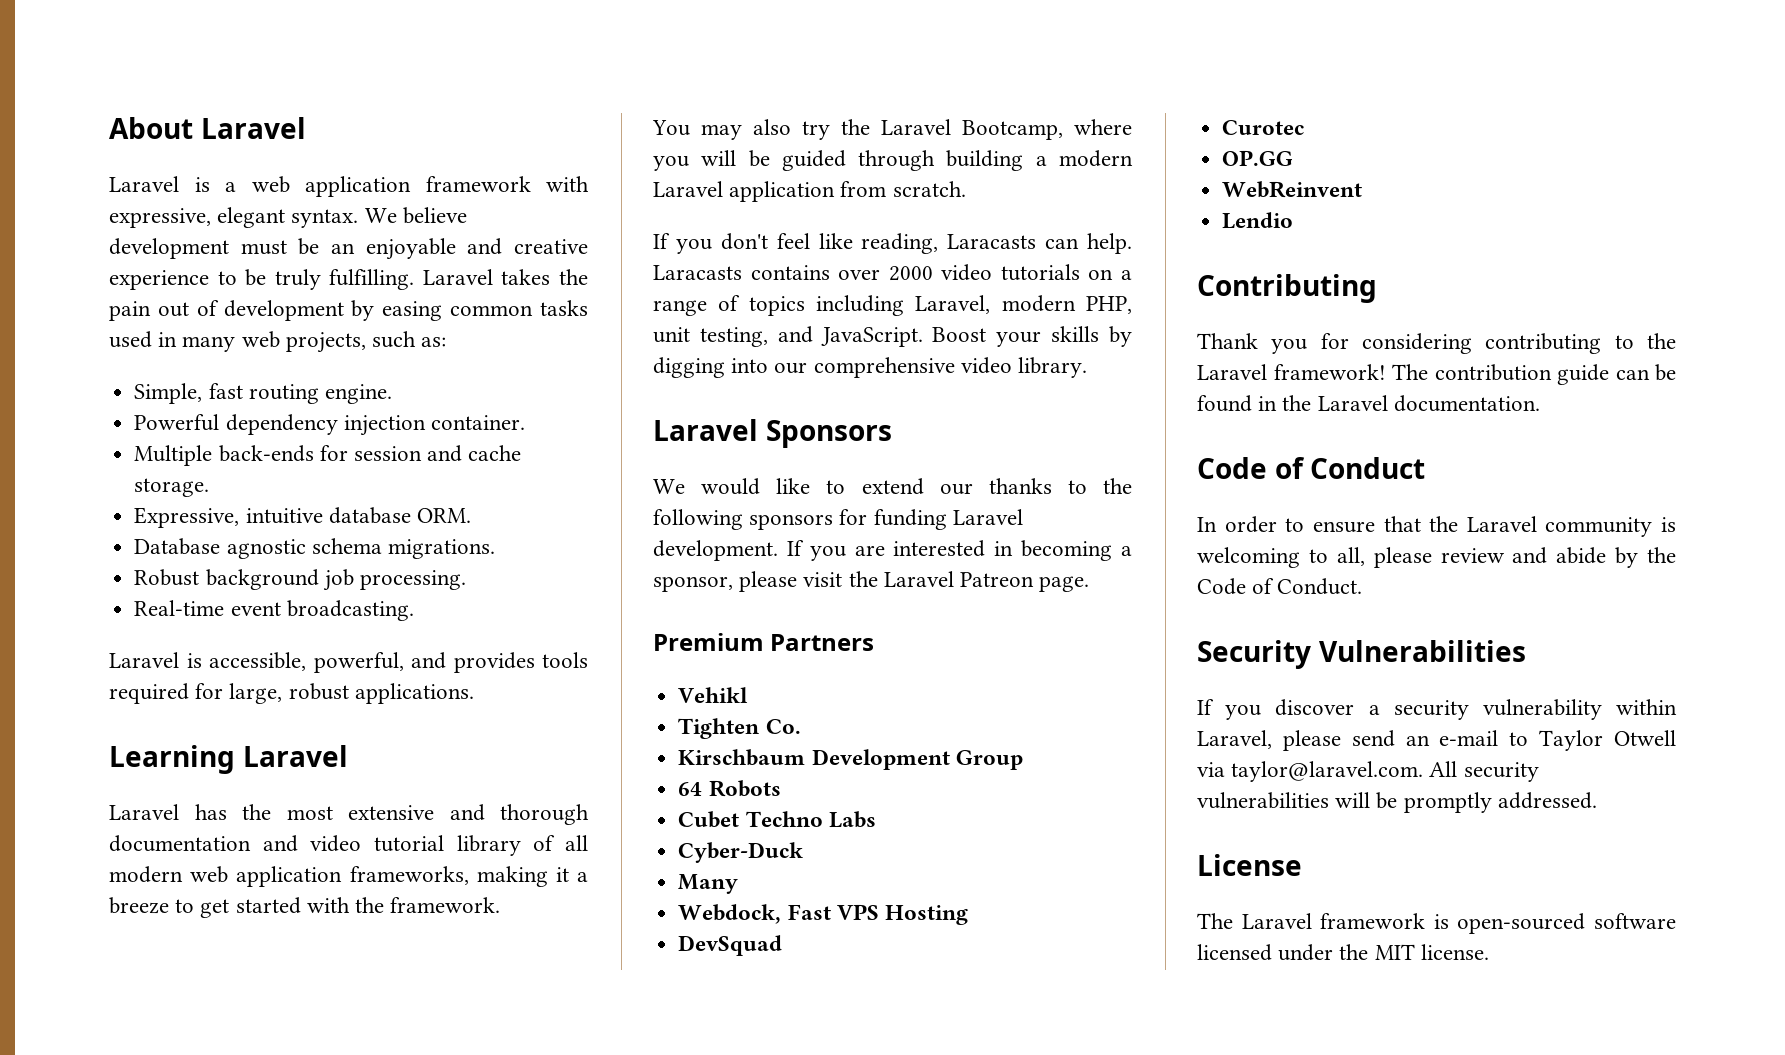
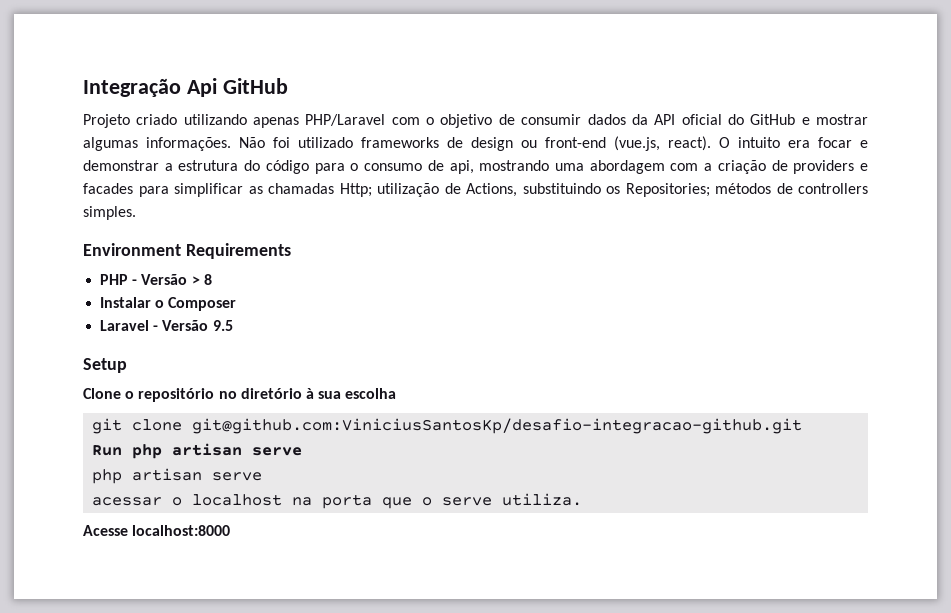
[109,117,306,139] [109,176,589,197] [109,207,467,228] [109,238,588,260] [109,269,588,290] [109,300,588,321] [109,331,447,353] [134,383,392,404] [134,414,525,436] [134,445,522,466] [134,478,210,497] [134,507,471,528] [134,538,495,559] [134,569,466,591] [134,600,414,621] [109,652,588,673] [109,683,474,704] [109,745,348,774] [109,804,589,825] [109,835,588,856] [109,866,588,887] [109,897,501,918] [652,119,1132,140] [653,150,1133,171] [653,181,966,202] [653,233,1132,254] [653,264,1132,281] [653,295,1132,316] [653,326,1132,347] [653,357,1088,378] [653,419,892,448] [653,478,1132,495] [653,509,1023,530] [653,540,1132,561] [653,571,1090,592] [653,633,875,651] [678,687,749,703] [678,718,801,739] [678,749,1023,770] [678,780,781,797] [678,811,876,828] [678,842,804,863] [678,874,739,894] [678,904,968,925] [678,935,783,956] [1222,120,1305,135] [1222,150,1294,166] [1222,181,1363,198] [1222,212,1294,229] [1197,274,1377,303] [1197,333,1676,354] [1197,364,1676,385] [1197,395,1540,412] [1197,457,1426,479] [1197,516,1676,537] [1197,547,1676,568] [1197,578,1363,595] [1197,640,1526,669] [1197,699,1677,720] [1197,730,1676,751] [1197,761,1539,782] [1197,792,1597,813] [1197,854,1302,876] [1197,913,1676,934] [1197,944,1489,961] About Laravel // Laravel is a web application framework with expressive, elegant syntax. We believe development must be an enjoyable and creative experience to be truly fulfilling. Laravel takes the pain out of development by easing common tasks used in many web projects, such as: // Simple, fast routing engine. // Powerful dependency injection container. // Multiple back-ends for session and cache storage. // Expressive, intuitive database ORM. // Database agnostic schema migrations. // Robust background job processing. // Real-time event broadcasting. // Laravel is accessible, powerful, and provides tools required for large, robust applications. // Learning Laravel // Laravel has the most extensive and thorough documentation and video tutorial library of all modern web application frameworks, making it a breeze to get started with the framework. // You may also try the Laravel Bootcamp, where you will be guided through building a modern Laravel application from scratch. // If you don't feel like reading, Laracasts can help. Laracasts contains over 2000 video tutorials on a range of topics including Laravel, modern PHP, unit testing, and JavaScript. Boost your skills by digging into our comprehensive video library. // Laravel Sponsors // We would like to extend our thanks to the following sponsors for funding Laravel development. If you are interested in becoming a sponsor, please visit the Laravel Patreon page. // Premium Partners // Vehikl // Tighten Co. // Kirschbaum Development Group // 64 Robots // Cubet Techno Labs // Cyber-Duck // Many // Webdock, Fast VPS Hosting // DevSquad // Curotec // OP.GG // WebReinvent // Lendio // Contributing // Thank you for considering contributing to the Laravel framework! The contribution guide can be found in the Laravel documentation. // Code of Conduct // In order to ensure that the Laravel community is welcoming to all, please review and abide by the Code of Conduct. // Security Vulnerabilities // If you discover a security vulnerability within Laravel, please send an e-mail to Taylor Otwell via taylor@laravel.com. All security vulnerabilities will be promptly addressed. // License // The Laravel framework is open-sourced software licensed under the MIT license. -> [83,78,288,97] [83,114,869,128] [83,136,868,151] [83,160,868,174] [83,183,868,197] [83,206,136,220] [83,243,291,259] [100,274,212,285] [100,297,237,311] [100,320,233,331] [83,358,127,373] [83,388,397,402] [92,418,803,434] [92,443,303,459] [92,468,263,484] [92,493,583,509] [83,525,231,536] Integração Api GitHub // Projeto criado utilizando apenas PHP/Laravel com o objetivo de consumir dados da API oficial do GitHub e mostrar algumas informações. Não foi utilizado frameworks de design ou front-end (vue.js, react). O intuito era focar e demonstrar a estrutura do código para o consumo de api, mostrando uma abordagem com a criação de providers e facades para simplificar as chamadas Http; utilização de Actions, substituindo os Repositories; métodos de controllers simples. // Environment Requirements // PHP - Versão > 8 // Instalar o Composer // Laravel - Versão 9.5 // Setup // Clone o repositório no diretório à sua escolha // git clone git@github.com:ViniciusSantosKp/desafio-integracao-github.git // Run php artisan serve // php artisan serve // acessar o localhost na porta que o serve utiliza. // Acesse localhost:8000

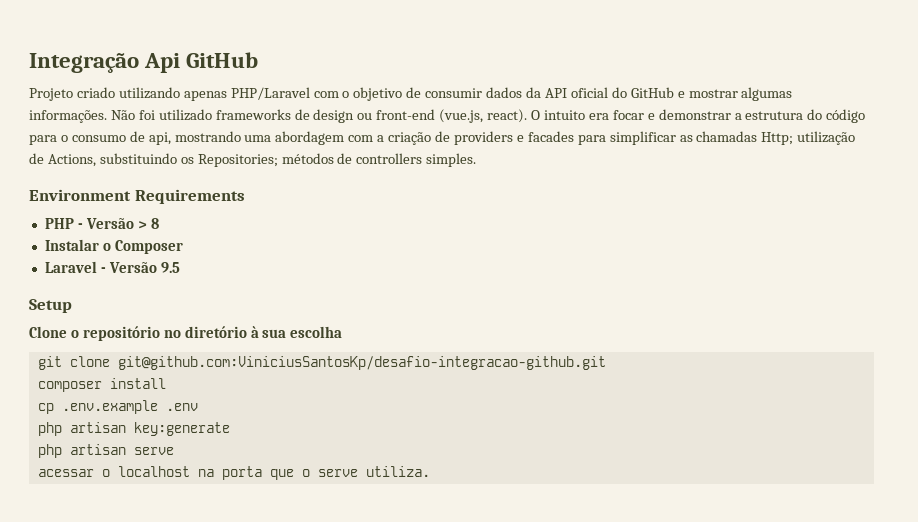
[92,443,303,459] Run php artisan serve -> [37,378,166,392] [37,400,198,414] [37,422,230,436] composer install // cp .env.example .env // php artisan key:generate
[83,525,231,536] // Acesse localhost:8000 -> (430, 471) none

